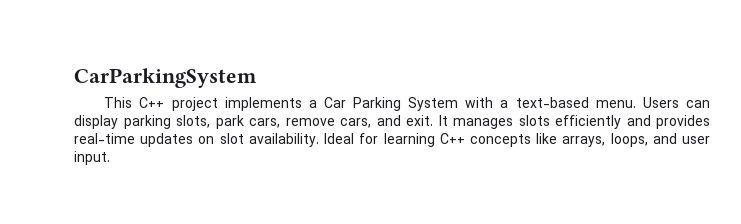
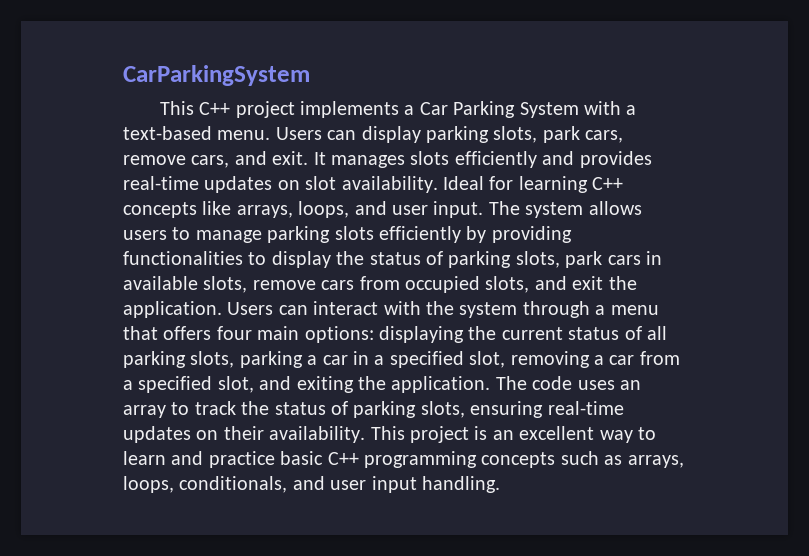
(110, 158) none -> [488,201,642,218] [123,226,572,243] [123,251,662,268] [123,276,637,293] [123,301,659,318] [123,326,667,343] [123,351,680,368] [123,376,641,393] [123,401,624,418] [123,426,656,443] [123,451,684,468] [123,476,500,493] The system allows users to manage parking slots efficiently by providing functionalities to display the status of parking slots, park cars in available slots, remove cars from occupied slots, and exit the application. Users can interact with the system through a menu that offers four main options: displaying the current status of all parking slots, parking a car in a specified slot, removing a car from a specified slot, and exiting the application. The code uses an array to track the status of parking slots, ensuring real-time updates on their availability. This project is an excellent way to learn and practice basic C++ programming concepts such as arrays, loops, conditionals, and user input handling.

